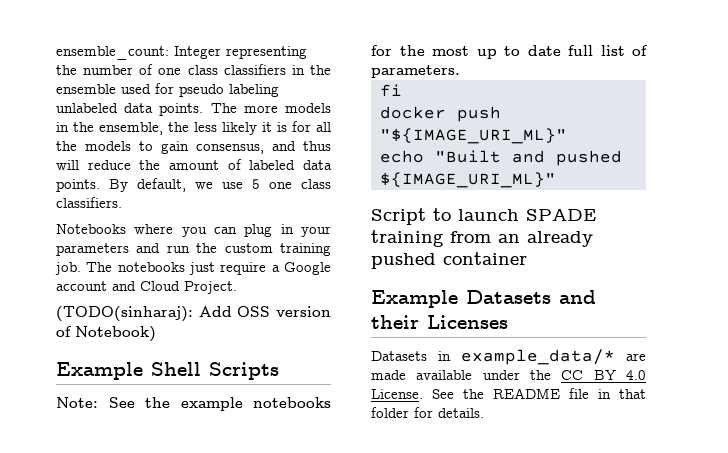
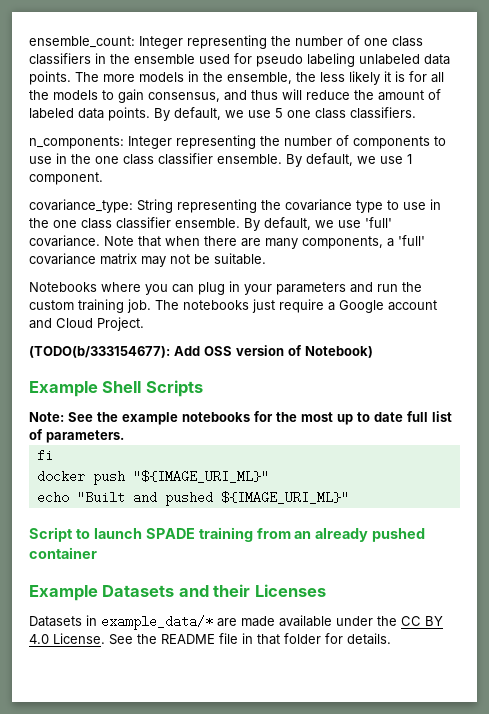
(122, 202) none -> [29,135,446,149] [29,153,412,167] [29,172,103,185] [29,199,441,213] [29,217,392,231] [29,235,425,249] [29,253,266,267] // n_components: Integer representing the number of components to use in the one class classifier ensemble. By default, we use 1 component. // covariance_type: String representing the covariance type to use in the one class classifier ensemble. By default, we use 'full' covariance. Note that when there are many components, a 'full' covariance matrix may not be suitable.
[56,306,193,322] (TODO(sinharaj): -> [29,346,170,358] (TODO(b/333154677):

